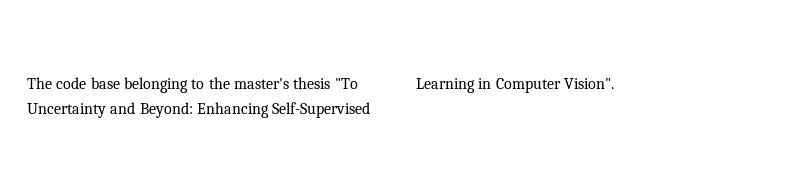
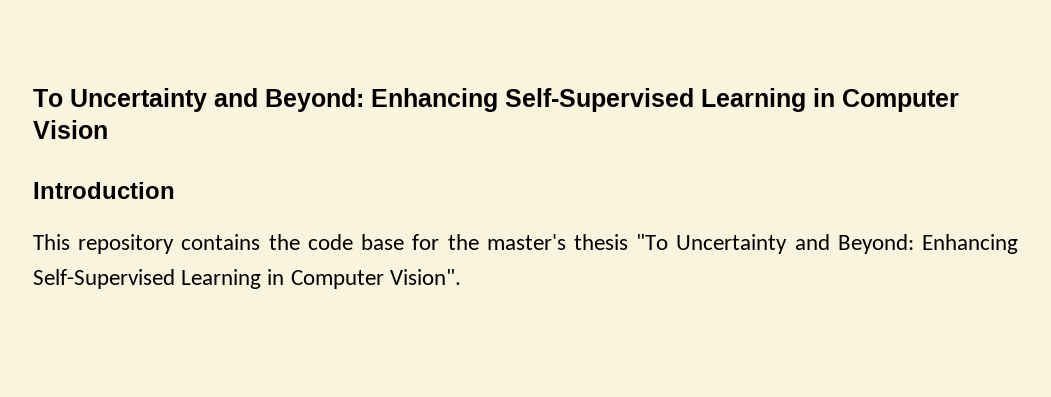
[27,77,205,93] The code base belonging to -> [33,88,959,112] [33,120,108,139] [33,182,175,199] [33,234,440,254] To Uncertainty and Beyond: Enhancing Self-Supervised Learning in Computer Vision // Introduction // This repository contains the code base for

